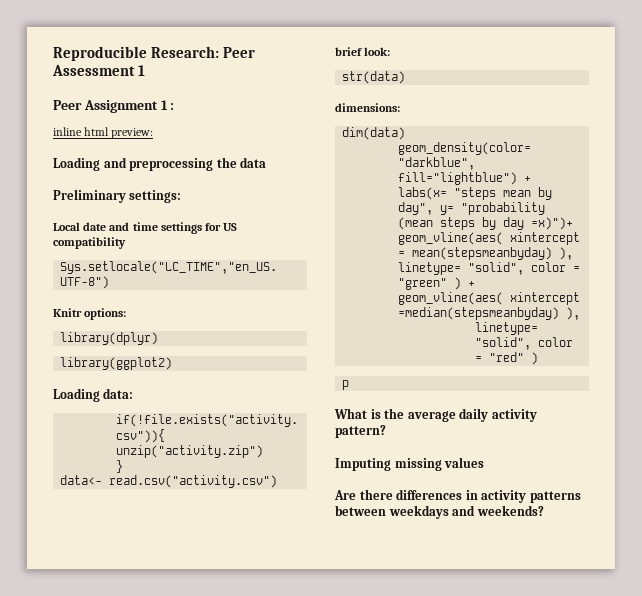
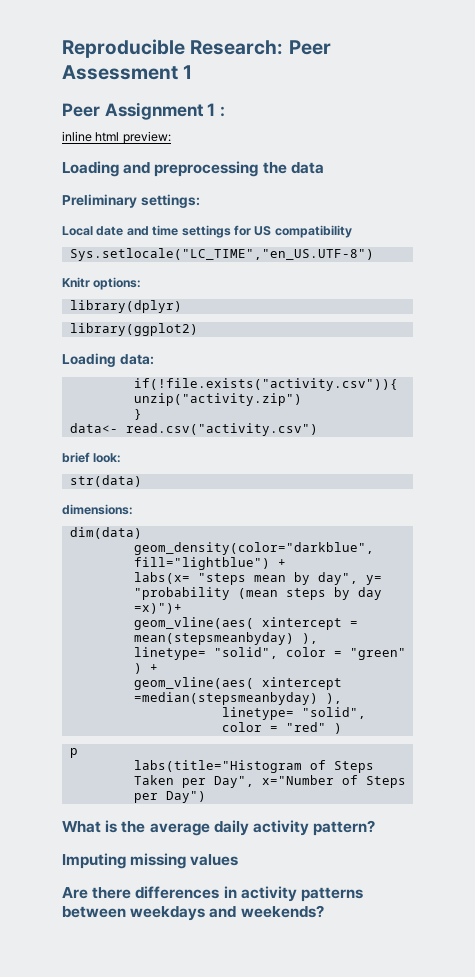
(350, 385) none -> [133,760,374,773] [133,775,406,788] [133,791,206,803] // labs(title="Histogram of Steps Taken per Day", x="Number of Steps per Day")

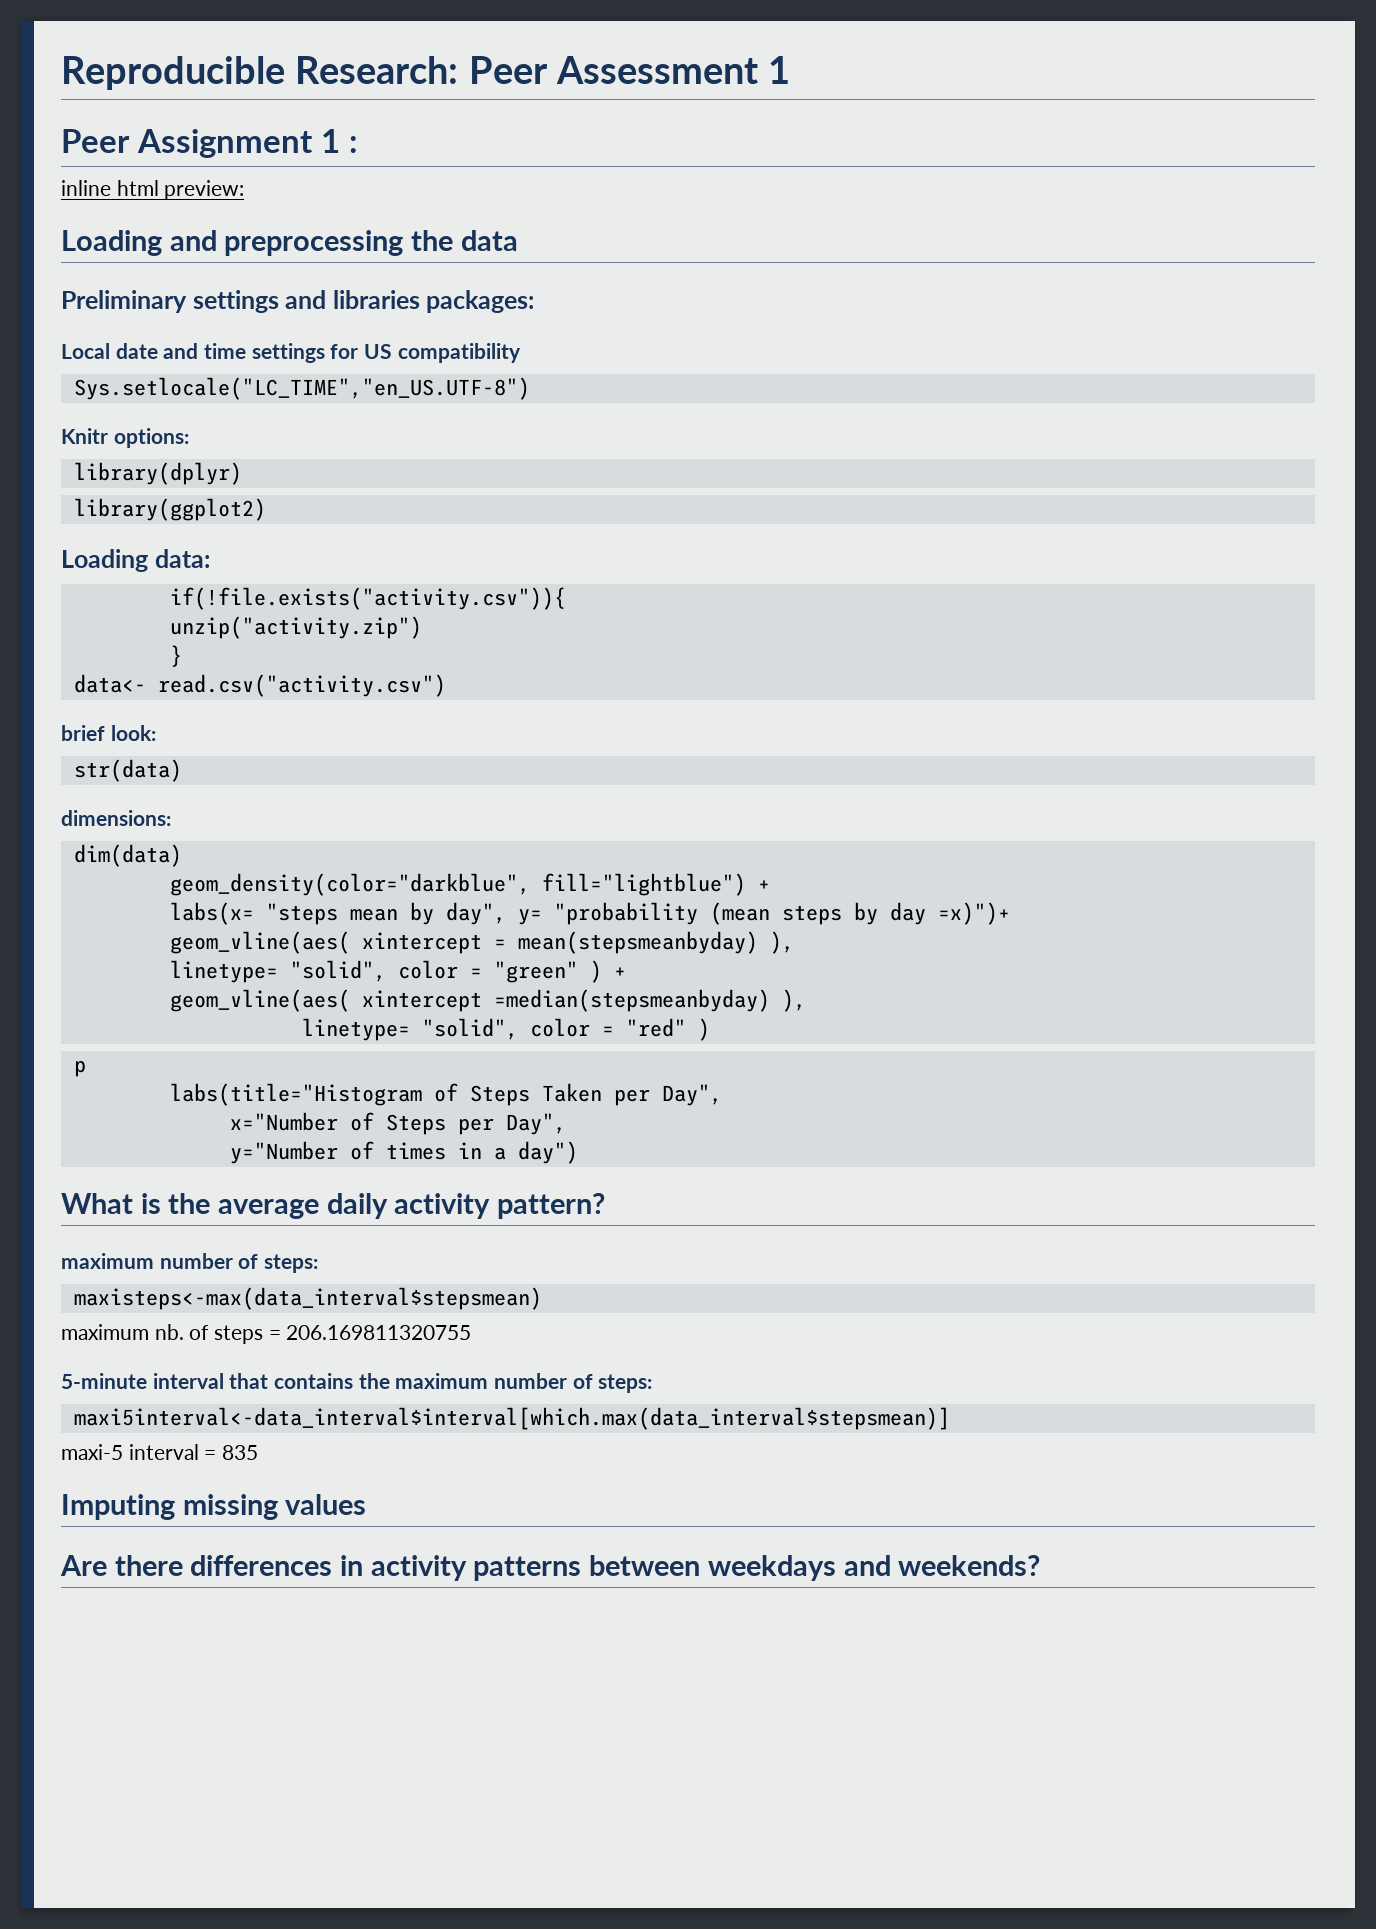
[140,194,200,208] settings: -> [192,290,535,313] settings and libraries packages:
(254, 782) none -> (722, 1095) //
[165,791,206,803] Day") -> [505,1113,566,1135] [229,1141,578,1164] Day", // y="Number of times in a day")
(376, 828) none -> [61,1253,319,1273] [73,1287,542,1310] [61,1324,472,1344] [61,1373,653,1393] [73,1407,950,1430] [61,1444,259,1460] // maximum number of steps: // maxisteps<-max(data_interval$stepsmean) // maximum nb. of steps = 206.169811320755 // 5-minute interval that contains the maximum number of steps: // maxi5interval<-data_interval$interval[which.max(data_interval$stepsmean)] // maxi-5 interval = 835

